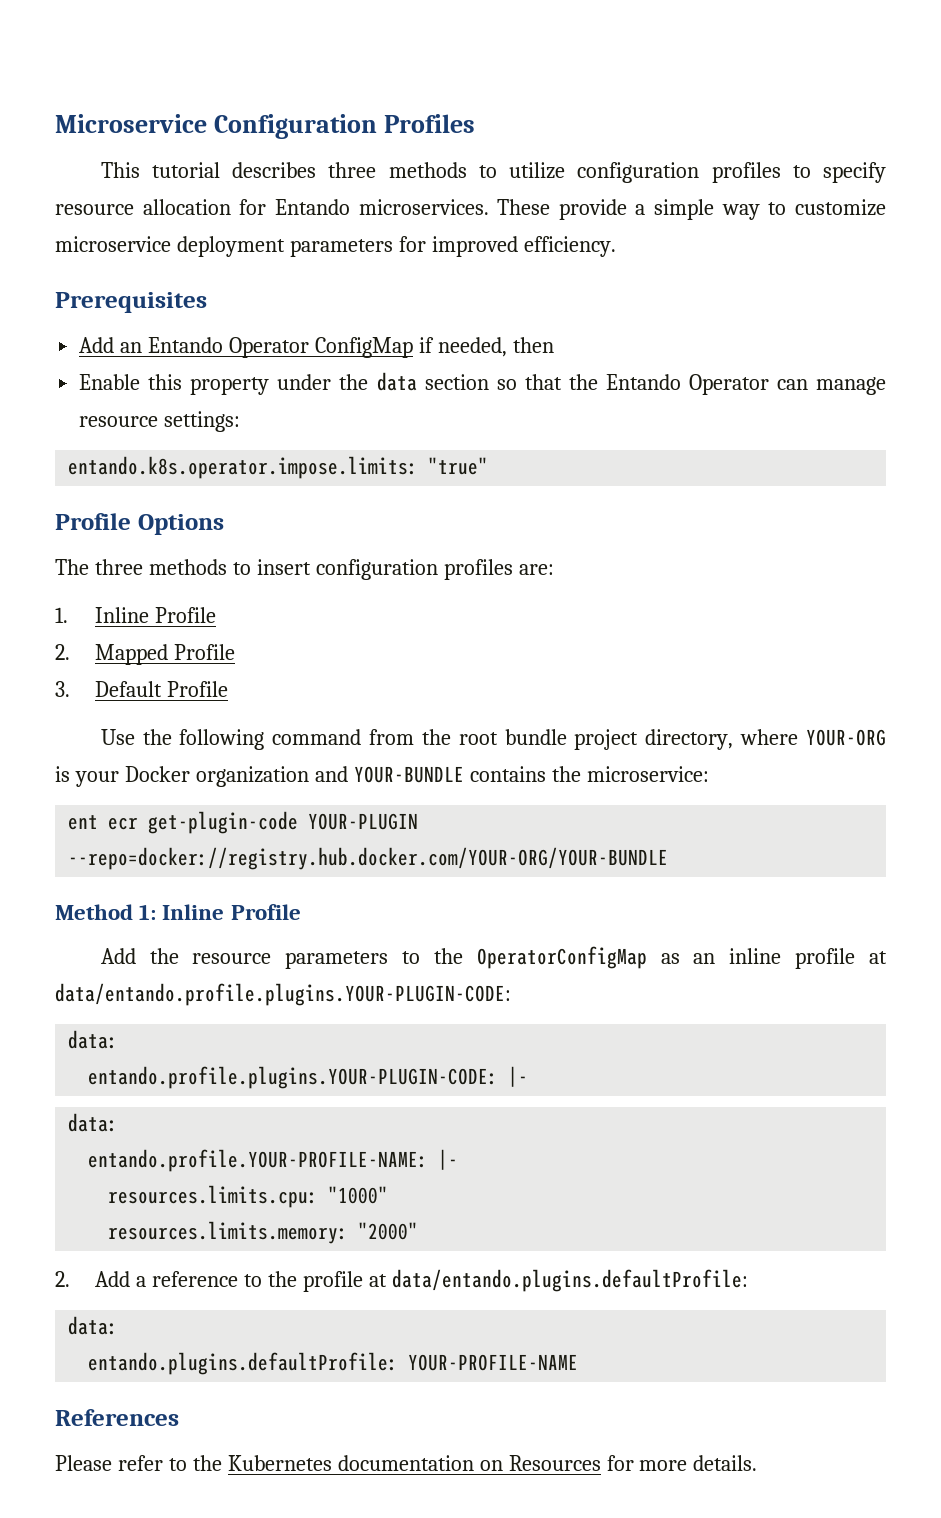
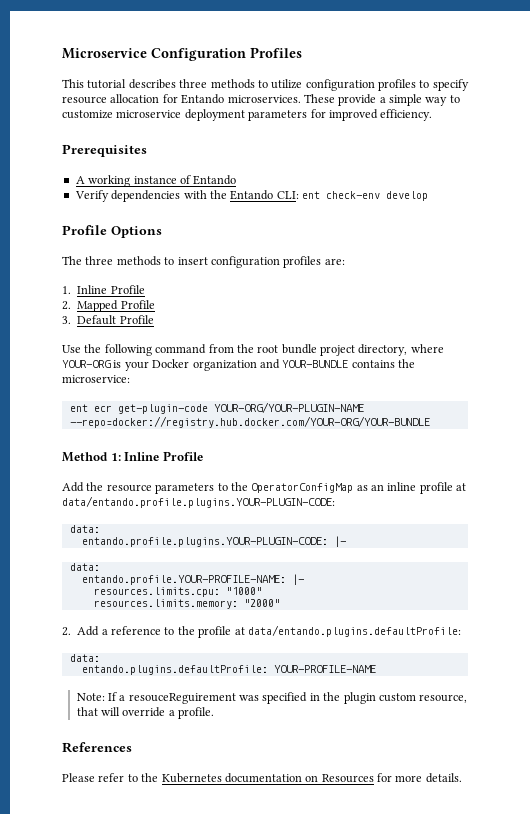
[79,337,554,358] [79,372,887,395] [79,411,241,432] [68,456,489,479] Add an Entando Operator ConfigMap if needed, then // Enable this property under the data section so that the Entando Operator can manage resource settings: // entando.k8s.operator.impose.limits: "true" -> [75,175,237,187] [74,190,428,202] A working instance of Entando // Verify dependencies with the Entando CLI: ent check-env develop
[308,813,419,830] YOUR-PLUGIN -> [213,402,364,413] YOUR-ORG/YOUR-PLUGIN-NAME
(579, 1362) none -> [76,692,468,704] [76,707,215,719] // Note: If a resouceReguirement was specified in the plugin custom resource, that will override a profile.

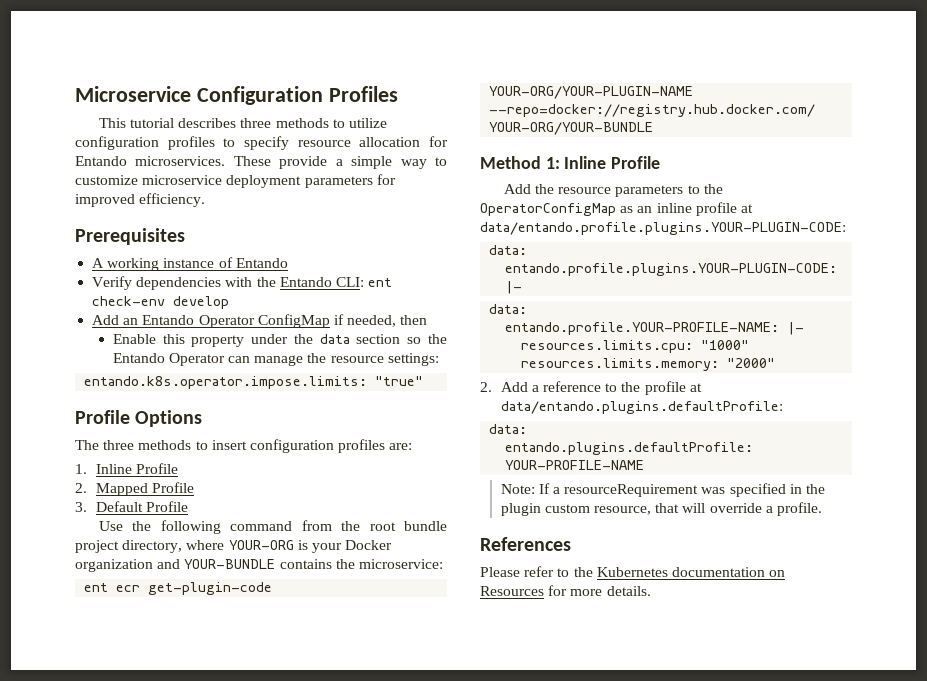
(428, 196) none -> [92,314,428,328] [112,334,447,347] [112,353,439,366] [84,376,424,389] // Add an Entando Operator ConfigMap if needed, then // Enable this property under the data section so the Entando Operator can manage the resource settings: // entando.k8s.operator.impose.limits: "true"
[128,693,236,704] resouceReguirement -> [564,484,699,497] resourceRequirement

